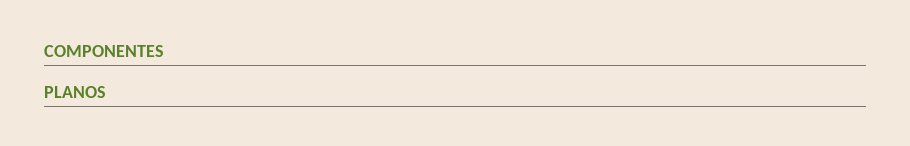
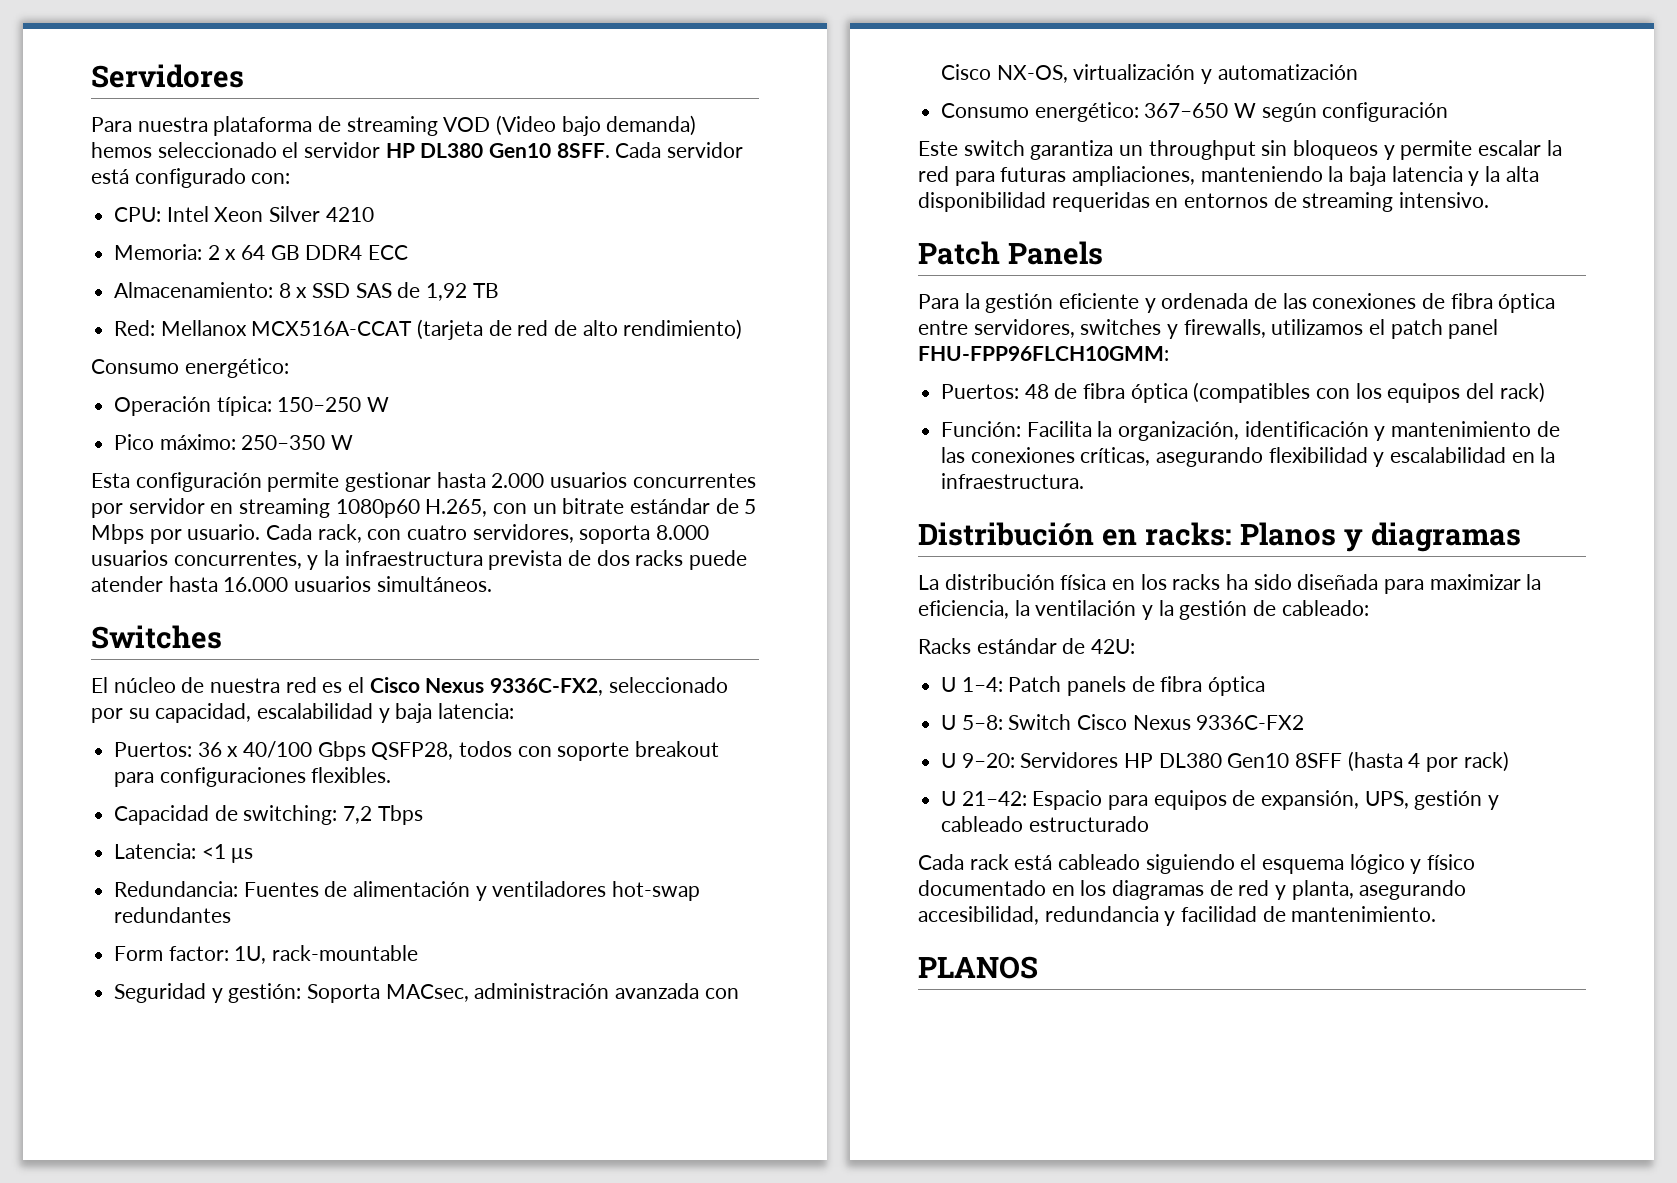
[44,45,164,57] COMPONENTES -> [91,64,244,88] [91,115,697,136] [91,142,744,158] [91,168,291,188] [114,206,374,222] [114,244,409,260] [114,282,499,301] [114,319,743,340] [91,358,289,378] [114,396,390,416] [114,434,354,450] [91,472,756,492] [91,498,757,518] [91,524,710,544] [91,550,748,570] [91,576,492,592] [91,625,222,649] [91,677,728,696] [91,703,515,723] [114,741,720,761] [114,767,392,787] [114,805,423,825] [114,843,254,863] [114,881,701,901] [114,907,232,923] [114,945,419,964] [114,983,739,1003] [941,64,1358,84] [941,102,1449,122] [918,140,1562,160] [918,166,1539,186] [918,192,1490,212] [918,241,1103,265] [918,293,1556,313] [918,319,1499,339] [918,346,1169,361] [941,382,1545,403] [941,421,1560,441] [941,447,1556,467] [941,473,1085,489] [918,522,1521,552] [918,574,1542,594] [918,600,1369,620] [918,638,1136,654] [941,676,1266,696] [941,714,1305,730] [941,751,1509,772] [941,790,1500,810] [941,816,1149,832] [918,854,1476,874] [918,880,1467,900] [918,906,1437,926] Servidores // Para nuestra plataforma de streaming VOD (Video bajo demanda) hemos seleccionado el servidor HP DL380 Gen10 8SFF. Cada servidor está configurado con: // CPU: Intel Xeon Silver 4210 // Memoria: 2 x 64 GB DDR4 ECC // Almacenamiento: 8 x SSD SAS de 1,92 TB // Red: Mellanox MCX516A-CCAT (tarjeta de red de alto rendimiento) // Consumo energético: // Operación típica: 150–250 W // Pico máximo: 250–350 W // Esta configuración permite gestionar hasta 2.000 usuarios concurrentes por servidor en streaming 1080p60 H.265, con un bitrate estándar de 5 Mbps por usuario. Cada rack, con cuatro servidores, soporta 8.000 usuarios concurrentes, y la infraestructura prevista de dos racks puede atender hasta 16.000 usuarios simultáneos. // Switches // El núcleo de nuestra red es el Cisco Nexus 9336C-FX2, seleccionado por su capacidad, escalabilidad y baja latencia: // Puertos: 36 x 40/100 Gbps QSFP28, todos con soporte breakout para configuraciones flexibles. // Capacidad de switching: 7,2 Tbps // Latencia: <1 μs // Redundancia: Fuentes de alimentación y ventiladores hot-swap redundantes // Form factor: 1U, rack-mountable // Seguridad y gestión: Soporta MACsec, administración avanzada con Cisco NX-OS, virtualización y automatización // Consumo energético: 367–650 W según configuración // Este switch garantiza un throughput sin bloqueos y permite escalar la red para futuras ampliaciones, manteniendo la baja latencia y la alta disponibilidad requeridas en entornos de streaming intensivo. // Patch Panels // Para la gestión eficiente y ordenada de las conexiones de fibra óptica entre servidores, switches y firewalls, utilizamos el patch panel FHU-FPP96FLCH10GMM: // Puertos: 48 de fibra óptica (compatibles con los equipos del rack) // Función: Facilita la organización, identificación y mantenimiento de las conexiones críticas, asegurando flexibilidad y escalabilidad en la infraestructura. // Distribución en racks: Planos y diagramas // La distribución física en los racks ha sido diseñada para maximizar la eficiencia, la ventilación y la gestión de cableado: // Racks estándar de 42U: // U 1–4: Patch panels de fibra óptica // U 5–8: Switch Cisco Nexus 9336C-FX2 // U 9–20: Servidores HP DL380 Gen10 8SFF (hasta 4 por rack) // U 21–42: Espacio para equipos de expansión, UPS, gestión y cableado estructurado // Cada rack está cableado siguiendo el esquema lógico y físico documentado en los diagramas de red y planta, asegurando accesibilidad, redundancia y facilidad de mantenimiento.

